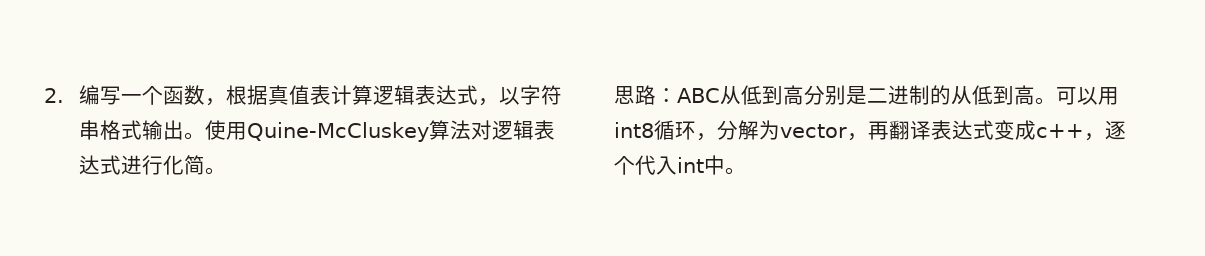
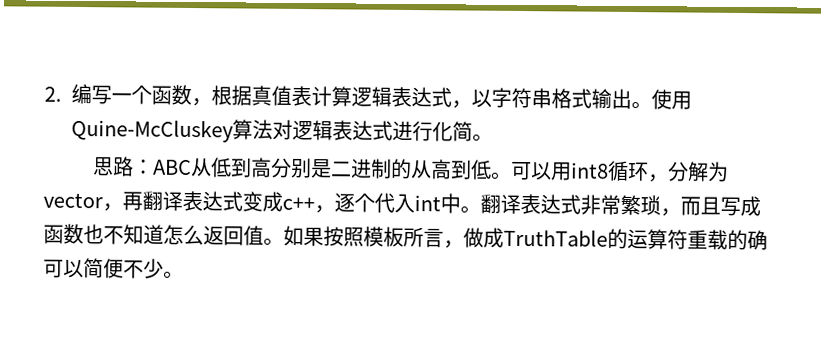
[972,85,1035,105] 低到高 -> [431,159,493,180] 高到低
(746, 171) none -> [480,193,761,217] [43,223,768,251] [43,258,184,279] 翻译表达式非常繁琐，而且写成函数也不知道怎么返回值。如果按照模板所言，做成TruthTable的运算符重载的确可以简便不少。

